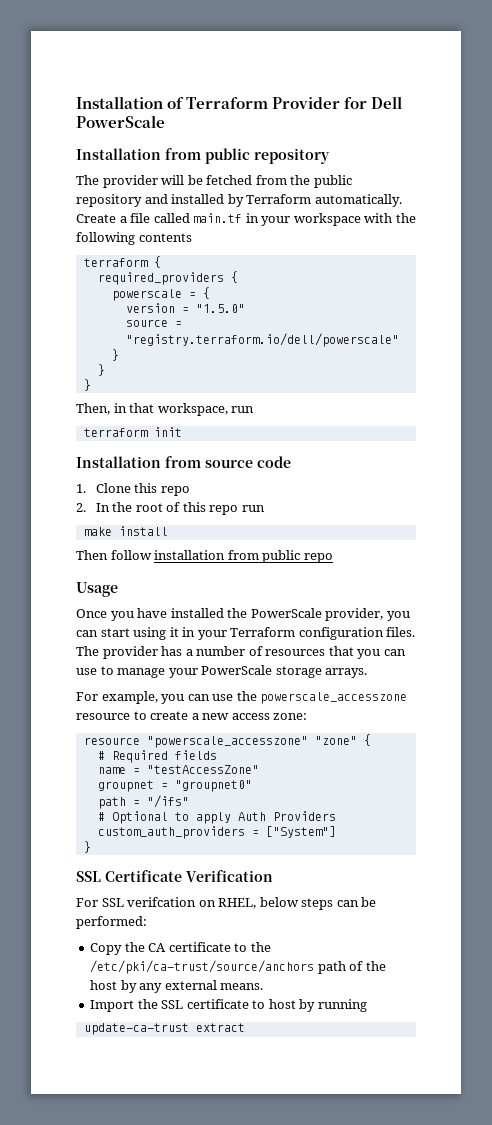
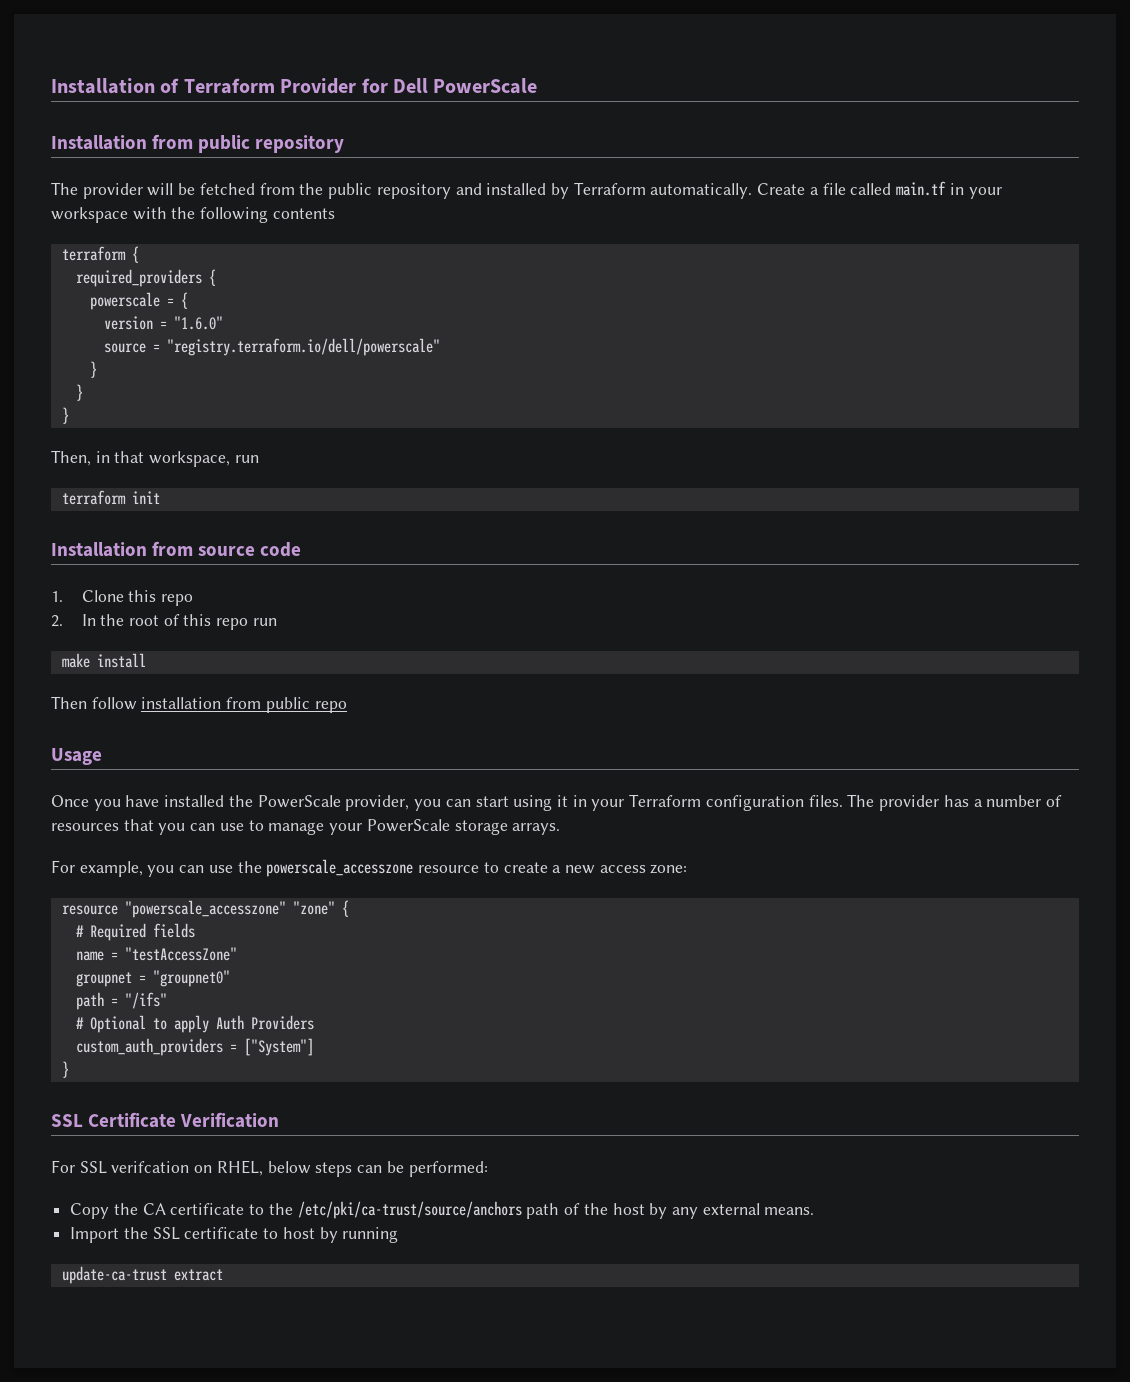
[195,304,245,313] "1.5.0" -> [173,316,223,330] "1.6.0"

